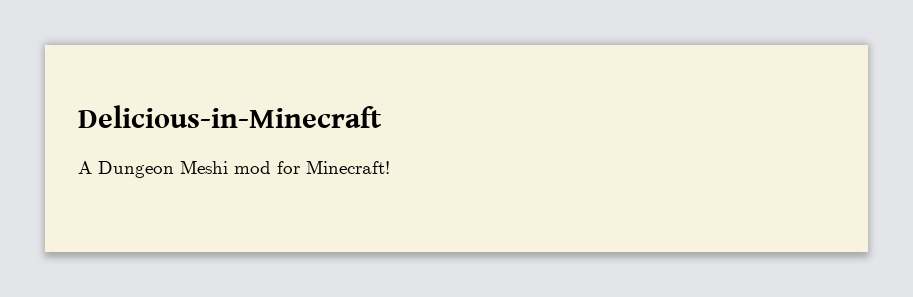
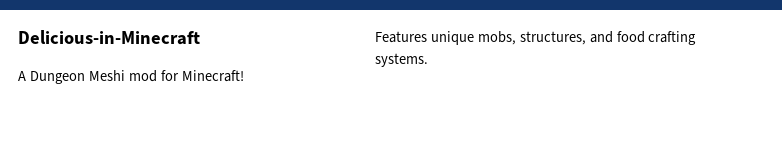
(390, 167) none -> [375,31,697,45] [375,53,428,67] // Features unique mobs, structures, and food crafting systems.

